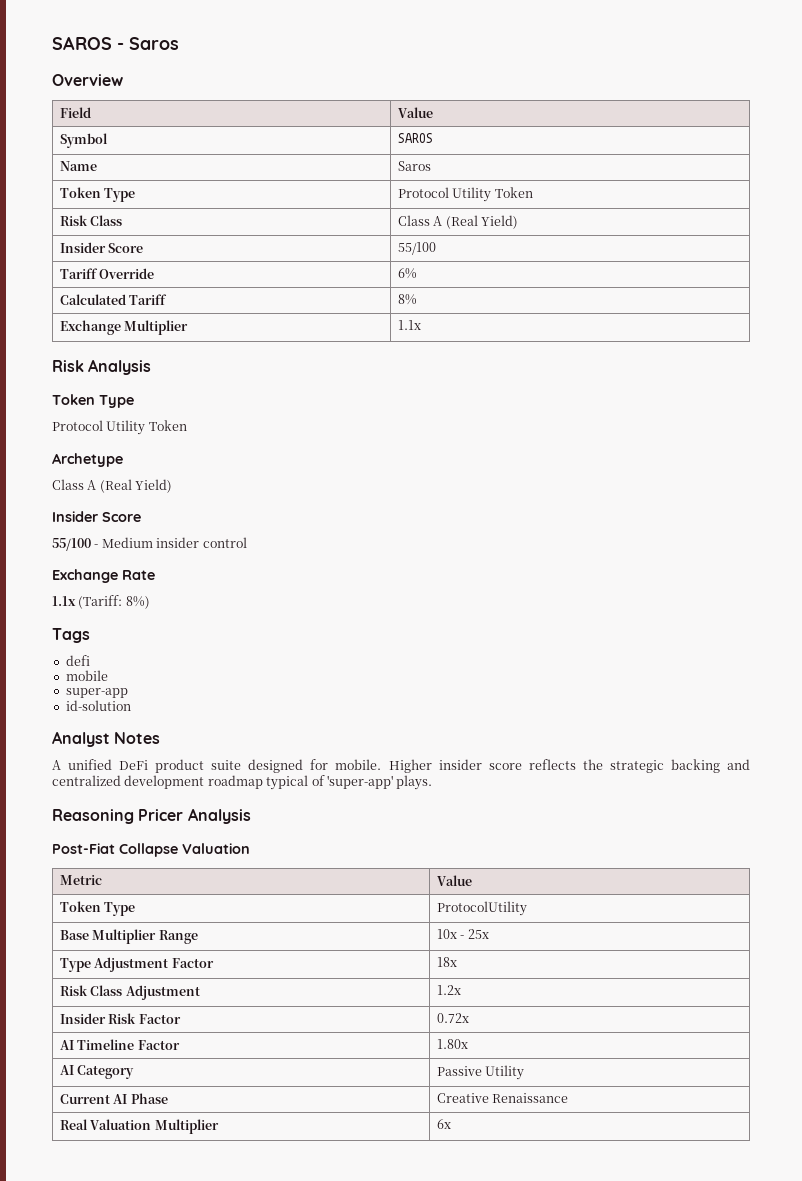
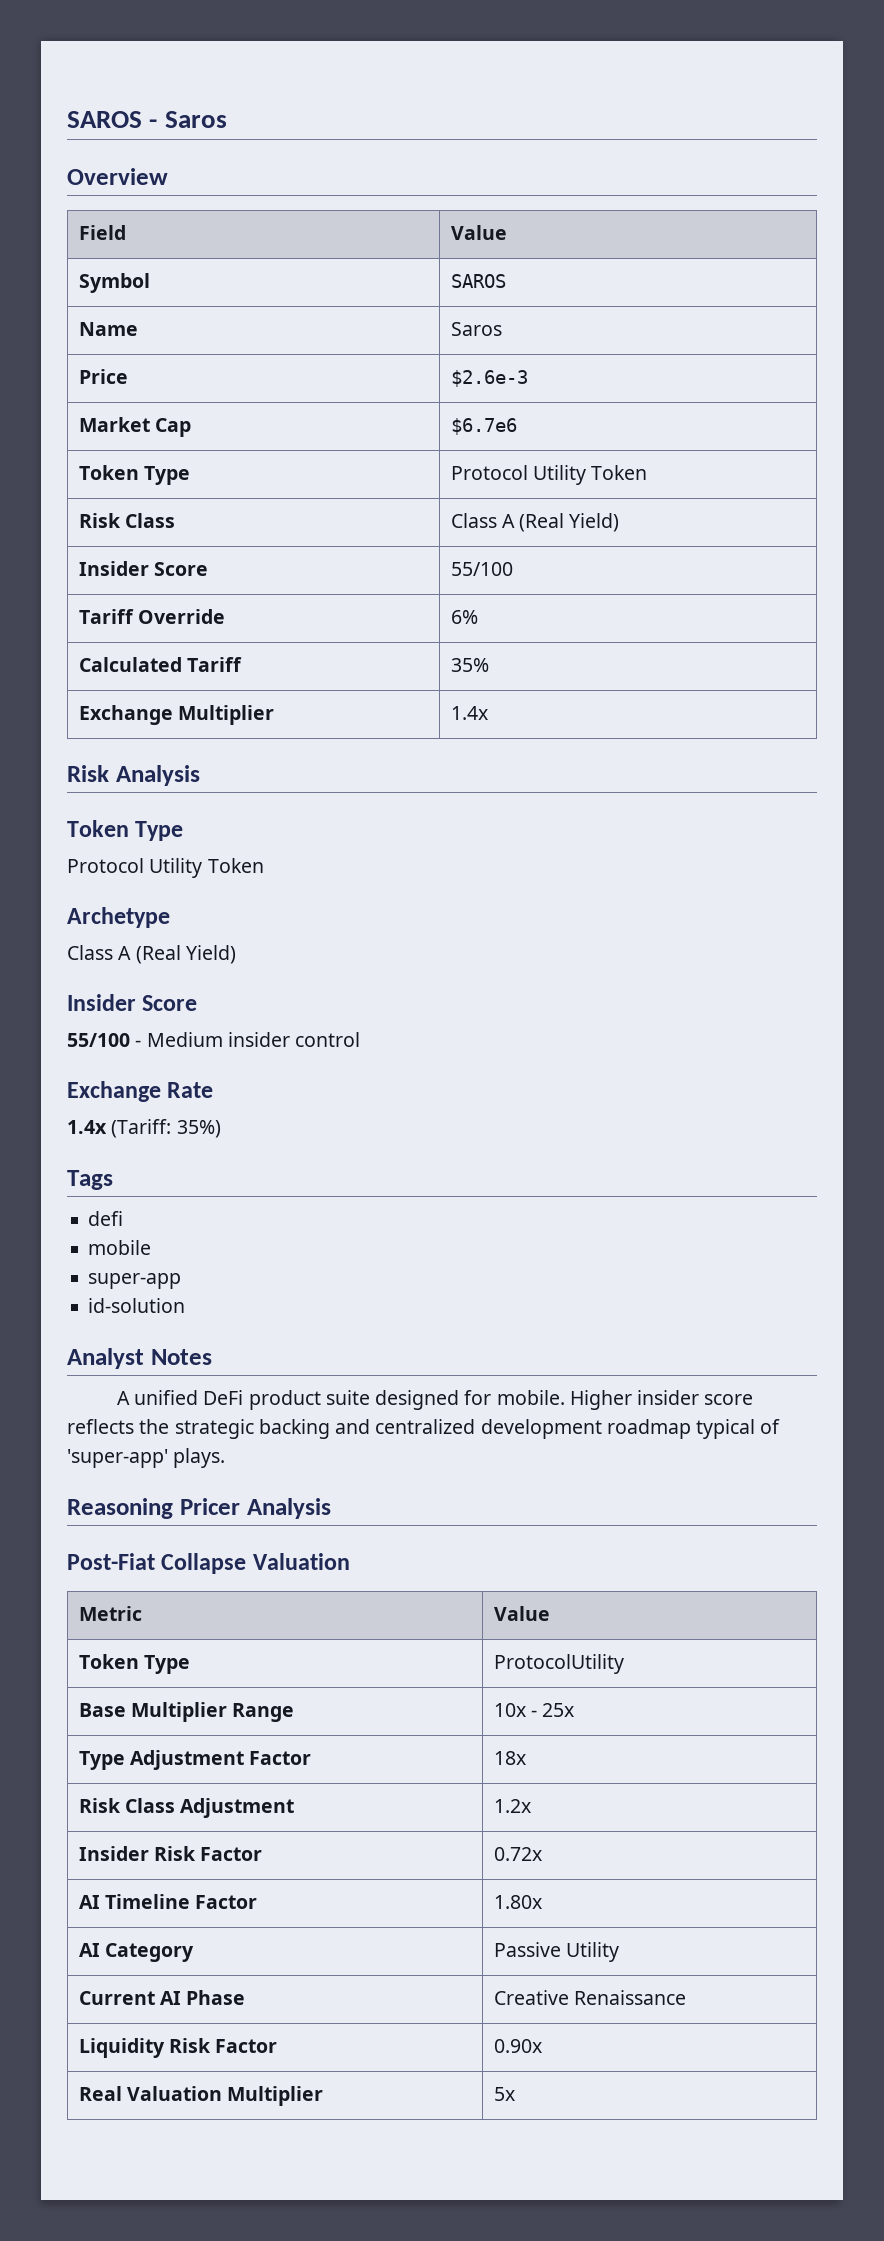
(431, 166) none -> [78,369,128,384] [450,370,528,387] [78,417,191,437] [450,418,517,435] // Price | $2.6e-3 // Market Cap | $6.7e6
[397,294,417,305] 8% -> [450,658,489,672] 35%
[397,320,421,330] 1.1x -> [450,706,488,720] 1.4x
[52,595,150,609] 1.1x (Tariff: 8%) -> [67,1119,221,1138] 1.4x (Tariff: 35%)
(569, 1098) none -> [78,2038,278,2058] [493,2039,542,2053] // Liquidity Risk Factor | 0.90x
[436,1119,451,1129] 6x -> [493,2087,515,2101] 5x

